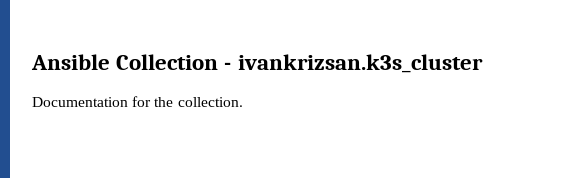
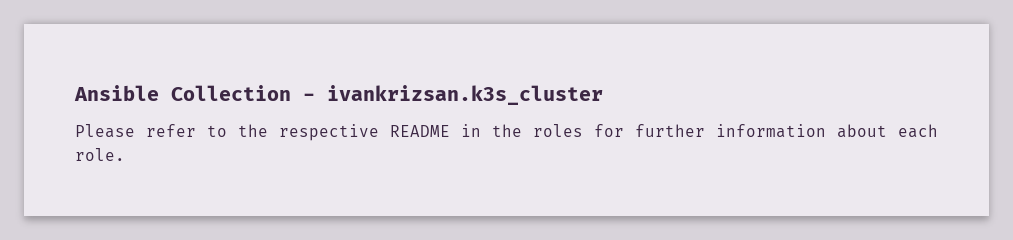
[32,96,243,107] Documentation for the collection. -> [75,124,938,141] [75,148,125,161] Please refer to the respective README in the roles for further information about each role.

